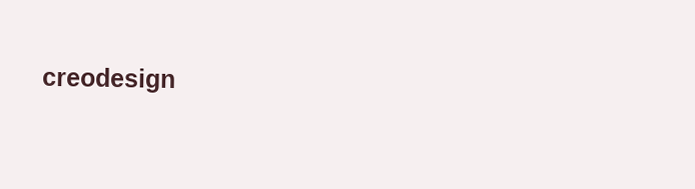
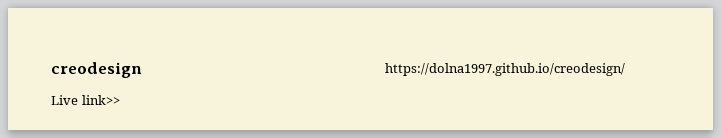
(176, 80) none -> [51,95,120,105] [385,63,625,76] // Live link>> https://dolna1997.github.io/creodesign/

